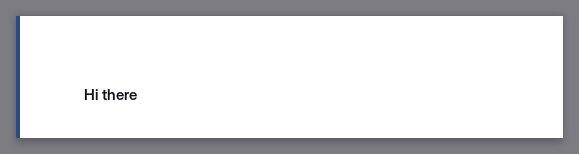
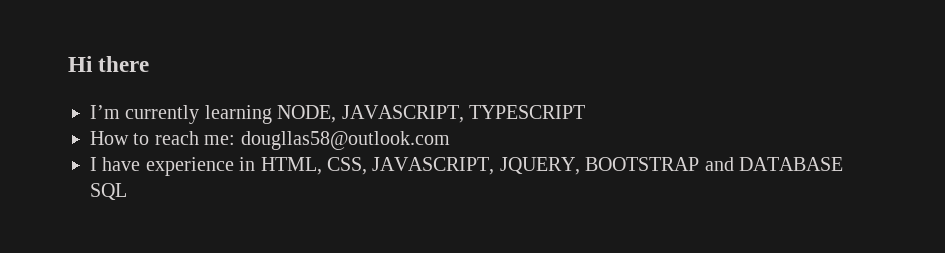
(138, 94) none -> [90,105,585,124] [90,131,450,150] [90,157,843,176] [90,183,127,200] // I’m currently learning NODE, JAVASCRIPT, TYPESCRIPT // How to reach me: dougllas58@outlook.com // I have experience in HTML, CSS, JAVASCRIPT, JQUERY, BOOTSTRAP and DATABASE SQL

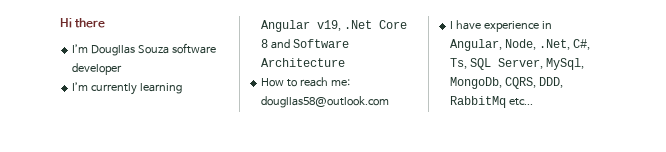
[125,105,585,124] currently learning NODE, JAVASCRIPT, TYPESCRIPT -> [91,43,217,56] [72,63,123,75] [72,82,183,95] [261,20,408,32] [261,39,350,49] [261,58,346,67] Dougllas Souza software developer // I’m currently learning Angular v19, .Net Core 8 and Software Architecture
[260,157,843,175] [90,183,127,200] HTML, CSS, JAVASCRIPT, JQUERY, BOOTSTRAP and DATABASE SQL -> [450,39,591,51] [450,58,585,70] [450,77,564,89] [450,96,534,108] Angular, Node, .Net, C#, Ts, SQL Server, MySql, MongoDb, CQRS, DDD, RabbitMq etc...

